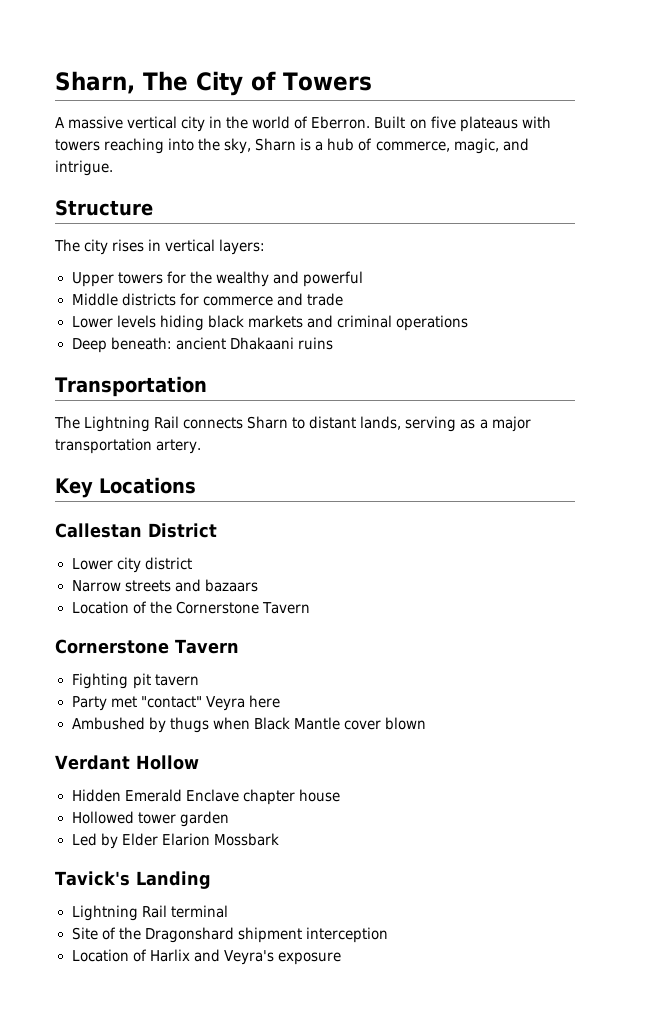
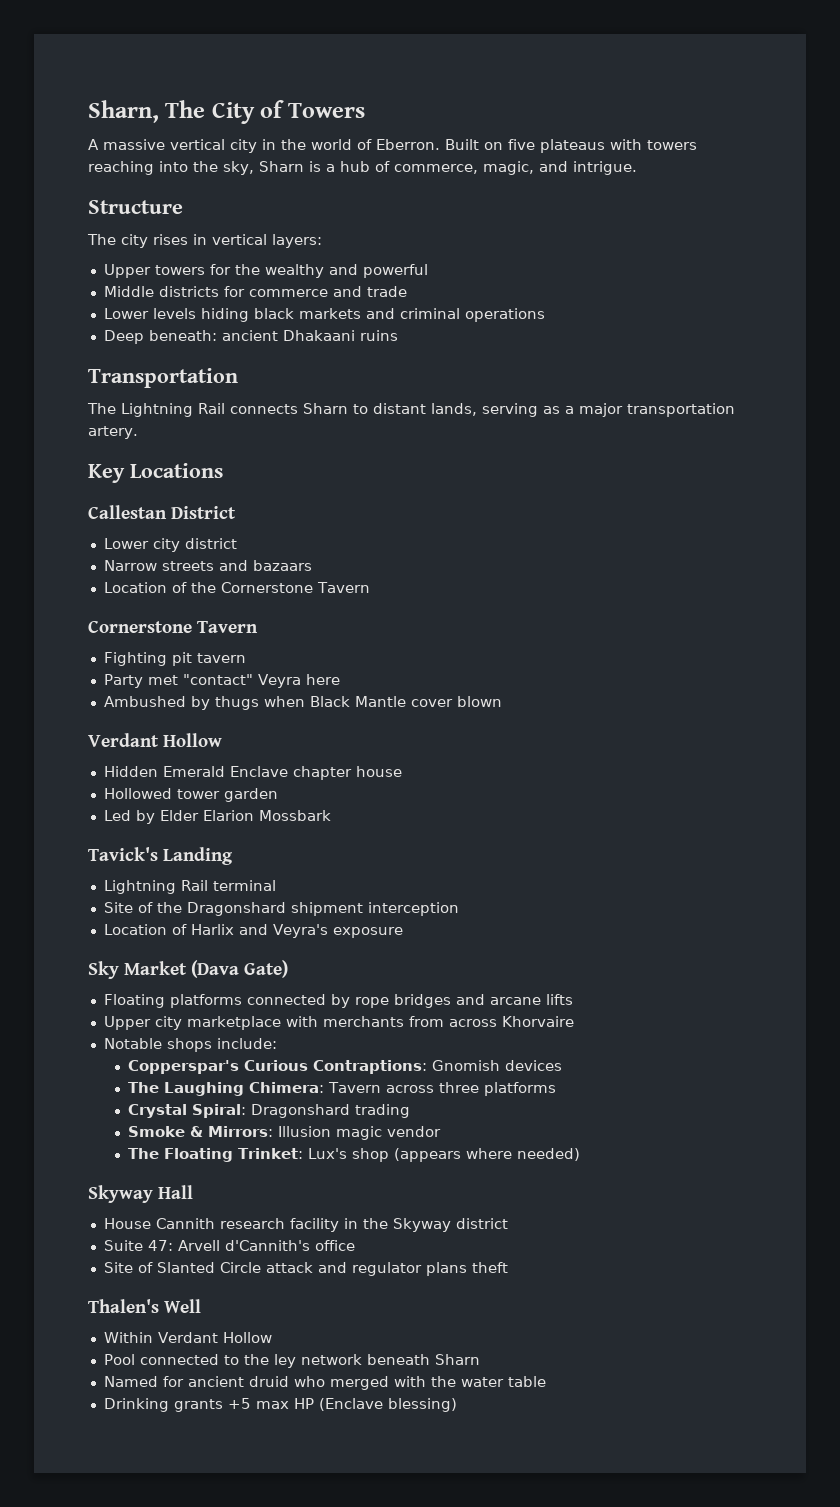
(341, 958) none -> [88,960,289,979] [103,994,573,1008] [103,1016,574,1030] [103,1038,277,1052] [128,1060,563,1074] [128,1082,557,1096] [128,1104,411,1118] [128,1126,442,1140] [128,1148,581,1162] [88,1185,194,1203] [103,1218,508,1232] [103,1240,355,1251] [103,1262,508,1276] [88,1299,202,1313] [103,1332,272,1343] [103,1354,480,1368] [103,1376,546,1390] [103,1398,457,1412] // Sky Market (Dava Gate) // Floating platforms connected by rope bridges and arcane lifts // Upper city marketplace with merchants from across Khorvaire // Notable shops include: // Copperspar's Curious Contraptions: Gnomish devices // The Laughing Chimera: Tavern across three platforms // Crystal Spiral: Dragonshard trading // Smoke & Mirrors: Illusion magic vendor // The Floating Trinket: Lux's shop (appears where needed) // Skyway Hall // House Cannith research facility in the Skyway district // Suite 47: Arvell d'Cannith's office // Site of Slanted Circle attack and regulator plans theft // Thalen's Well // Within Verdant Hollow // Pool connected to the ley network beneath Sharn // Named for ancient druid who merged with the water table // Drinking grants +5 max HP (Enclave blessing)

